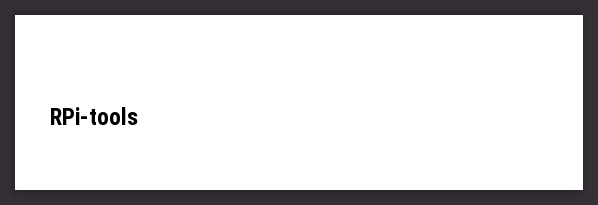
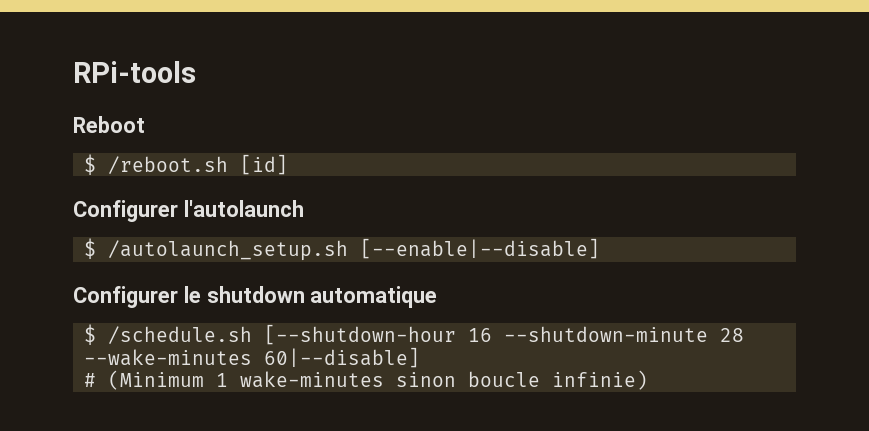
(138, 116) none -> [73,116,145,133] [83,154,288,175] [73,200,304,222] [83,238,600,261] [73,286,438,308] [83,324,744,345] [83,347,420,368] [83,370,648,390] // Reboot // $ /reboot.sh [id] // Configurer l'autolaunch // $ /autolaunch_setup.sh [--enable|--disable] // Configurer le shutdown automatique // $ /schedule.sh [--shutdown-hour 16 --shutdown-minute 28 --wake-minutes 60|--disable] // # (Minimum 1 wake-minutes sinon boucle infinie)

